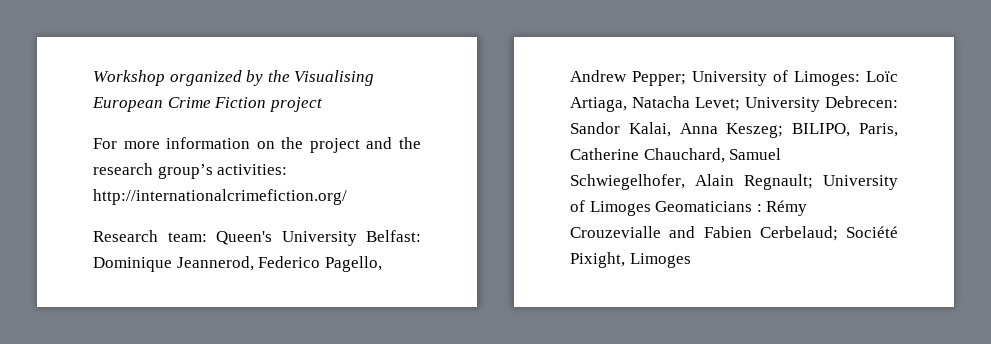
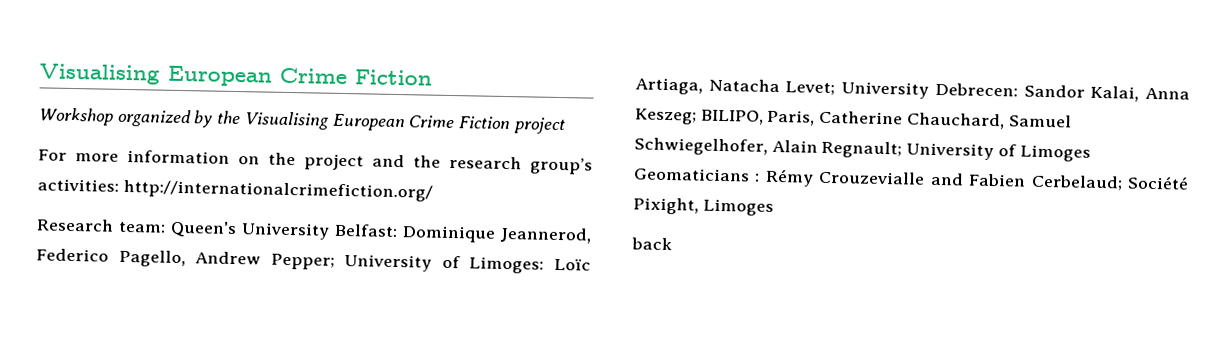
(93, 78) none -> [39,63,432,87] Visualising European Crime Fiction //
(691, 260) none -> [631,237,672,251] // back

